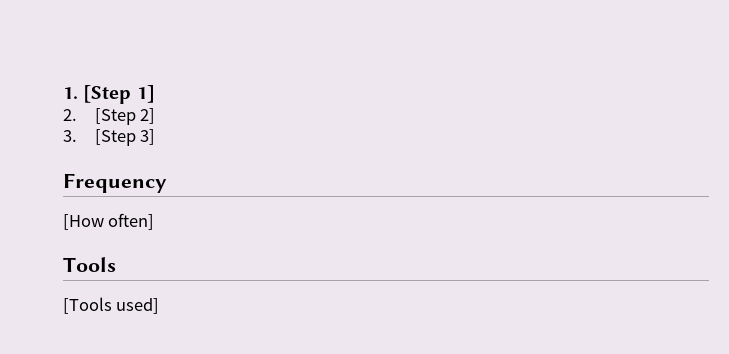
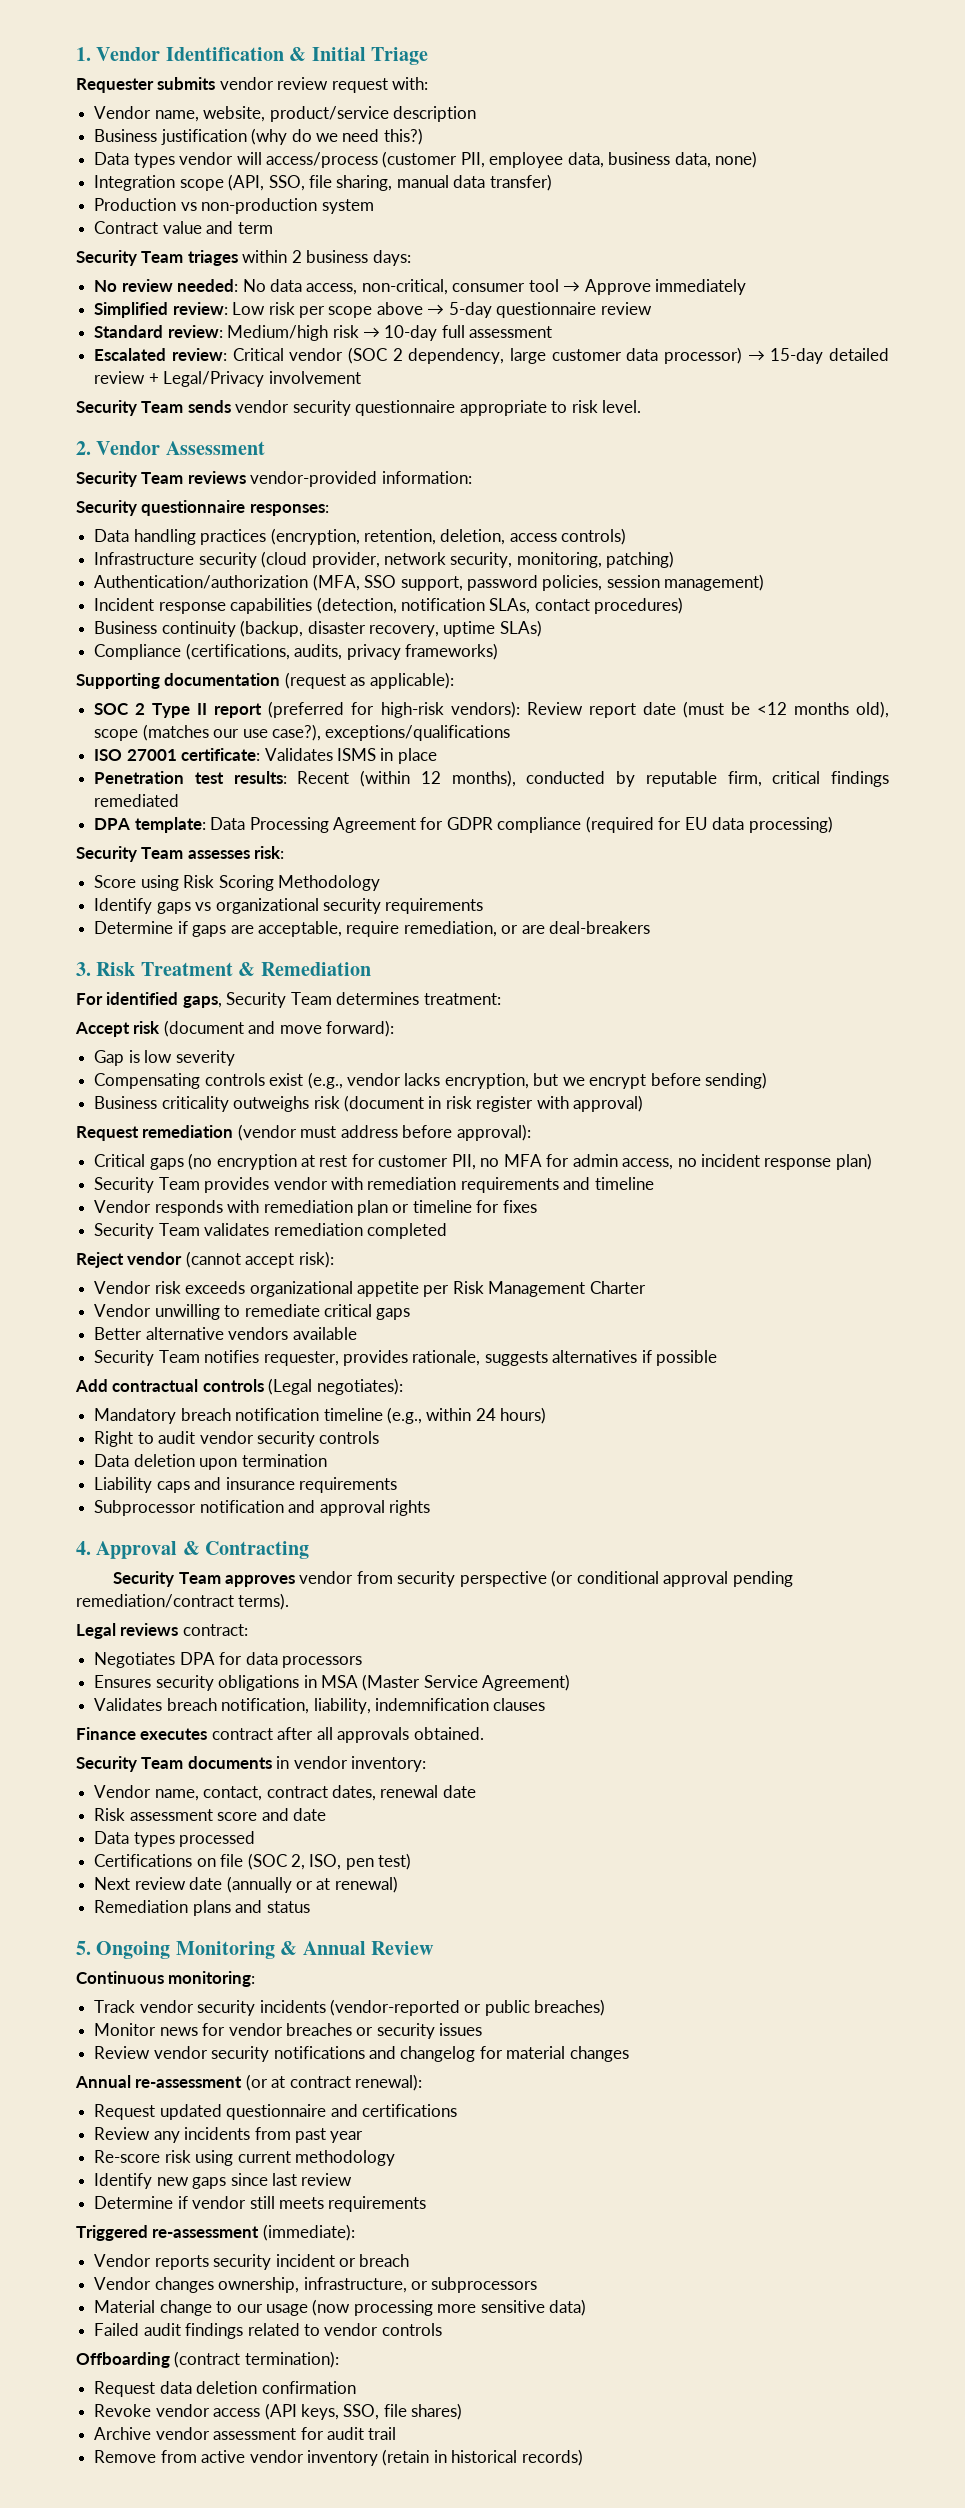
[83,85,155,104] [63,108,156,125] [63,129,156,146] [63,173,167,193] [63,213,155,230] [63,257,116,272] [63,297,160,314] [Step 1] // 2. [Step 2] // 3. [Step 3] // Frequency // [How often] // Tools // [Tools used] -> [96,47,428,65] [76,77,429,93] [94,106,476,122] [94,128,423,145] [94,151,758,168] [94,174,552,191] [94,198,374,214] [94,221,273,234] [76,250,411,266] [94,279,747,295] [94,302,652,318] [94,325,553,341] [94,347,889,364] [94,371,361,387] [76,400,642,416] [76,441,265,455] [76,471,472,487] [76,500,329,516] [94,528,627,545] [94,551,675,568] [94,574,765,591] [94,597,684,614] [94,620,542,637] [94,643,498,660] [76,672,454,689] [94,701,890,718] [94,724,511,741] [94,748,437,764] [94,770,889,787] [94,794,180,807] [94,816,833,833] [76,846,285,862] [94,875,380,891] [94,898,484,914] [94,921,651,937] [76,962,371,976] [76,992,501,1008] [75,1020,395,1037] [94,1050,235,1066] [94,1072,768,1089] [94,1095,644,1112] [76,1124,531,1141] [94,1153,872,1170] [94,1177,654,1193] [94,1200,537,1216] [94,1223,447,1239] [76,1251,334,1268] [94,1281,646,1297] [94,1304,411,1320] [94,1327,357,1340] [94,1350,718,1366] [75,1378,403,1395] [94,1407,547,1424] [94,1431,380,1447] [94,1454,327,1470] [94,1477,397,1493] [94,1500,430,1516] [76,1541,310,1559] [113,1570,793,1587] [76,1593,290,1610] [76,1623,248,1639] [94,1652,362,1668] [94,1674,571,1691] [94,1698,546,1714] [76,1727,484,1743] [76,1756,427,1772] [94,1785,476,1801] [94,1808,326,1821] [94,1831,256,1847] [94,1853,412,1870] [94,1876,398,1893] [94,1900,310,1916] [76,1941,434,1959] [76,1971,256,1987] [94,1999,606,2016] [94,2023,483,2039] [94,2046,629,2062] [75,2074,423,2091] [94,2104,457,2120] [94,2127,364,2143] [94,2150,395,2166] [94,2173,353,2189] [94,2196,427,2212] [76,2224,355,2241] [94,2254,410,2270] [94,2277,538,2293] [94,2299,587,2316] [94,2323,442,2339] [76,2351,339,2368] [94,2381,356,2397] [94,2403,463,2420] [94,2427,397,2440] [94,2449,583,2466] Vendor Identification & Initial Triage // Requester submits vendor review request with: // Vendor name, website, product/service description // Business justification (why do we need this?) // Data types vendor will access/process (customer PII, employee data, business data, none) // Integration scope (API, SSO, file sharing, manual data transfer) // Production vs non-production system // Contract value and term // Security Team triages within 2 business days: // No review needed: No data access, non-critical, consumer tool → Approve immediately // Simplified review: Low risk per scope above → 5-day questionnaire review // Standard review: Medium/high risk → 10-day full assessment // Escalated review: Critical vendor (SOC 2 dependency, large customer data processor) → 15-day detailed review + Legal/Privacy involvement // Security Team sends vendor security questionnaire appropriate to risk level. // 2. Vendor Assessment // Security Team reviews vendor-provided information: // Security questionnaire responses: // Data handling practices (encryption, retention, deletion, access controls) // Infrastructure security (cloud provider, network security, monitoring, patching) // Authentication/authorization (MFA, SSO support, password policies, session management) // Incident response capabilities (detection, notification SLAs, contact procedures) // Business continuity (backup, disaster recovery, uptime SLAs) // Compliance (certifications, audits, privacy frameworks) // Supporting documentation (request as applicable): // SOC 2 Type II report (preferred for high-risk vendors): Review report date (must be <12 months old), scope (matches our use case?), exceptions/qualifications // ISO 27001 certificate: Validates ISMS in place // Penetration test results: Recent (within 12 months), conducted by reputable firm, critical findings remediated // DPA template: Data Processing Agreement for GDPR compliance (required for EU data processing) // Security Team assesses risk: // Score using Risk Scoring Methodology // Identify gaps vs organizational security requirements // Determine if gaps are acceptable, require remediation, or are deal-breakers // 3. Risk Treatment & Remediation // For identified gaps, Security Team determines treatment: // Accept risk (document and move forward): // Gap is low severity // Compensating controls exist (e.g., vendor lacks encryption, but we encrypt before sending) // Business criticality outweighs risk (document in risk register with approval) // Request remediation (vendor must address before approval): // Critical gaps (no encryption at rest for customer PII, no MFA for admin access, no incident response plan) // Security Team provides vendor with remediation requirements and timeline // Vendor responds with remediation plan or timeline for fixes // Security Team validates remediation completed // Reject vendor (cannot accept risk): // Vendor risk exceeds organizational appetite per Risk Management Charter // Vendor unwilling to remediate critical gaps // Better alternative vendors available // Security Team notifies requester, provides rationale, suggests alternatives if possible // Add contractual controls (Legal negotiates): // Mandatory breach notification timeline (e.g., within 24 hours) // Right to audit vendor security controls // Data deletion upon termination // Liability caps and insurance requirements // Subprocessor notification and approval rights // 4. Approval & Contracting // Security Team approves vendor from security perspective (or conditional approval pending remediation/contract terms). // Legal reviews contract: // Negotiates DPA for data processors // Ensures security obligations in MSA (Master Service Agreement) // Validates breach notification, liability, indemnification clauses // Finance executes contract after all approvals obtained. // Security Team documents in vendor inventory: // Vendor name, contact, contract dates, renewal date // Risk assessment score and date // Data types processed // Certifications on file (SOC 2, ISO, pen test) // Next review date (annually or at renewal) // Remediation plans and status // 5. Ongoing Monitoring & Annual Review // Continuous monitoring: // Track vendor security incidents (vendor-reported or public breaches) // Monitor news for vendor breaches or security issues // Review vendor security notifications and changelog for material changes // Annual re-assessment (or at contract renewal): // Request updated questionnaire and certifications // Review any incidents from past year // Re-score risk using current methodology // Identify new gaps since last review // Determine if vendor still meets requirements // Triggered re-assessment (immediate): // Vendor reports security incident or breach // Vendor changes ownership, infrastructure, or subprocessors // Material change to our usage (now processing more sensitive data) // Failed audit findings related to vendor controls // Offboarding (contract termination): // Request data deletion confirmation // Revoke vendor access (API keys, SSO, file shares) // Archive vendor assessment for audit trail // Remove from active vendor inventory (retain in historical records)

